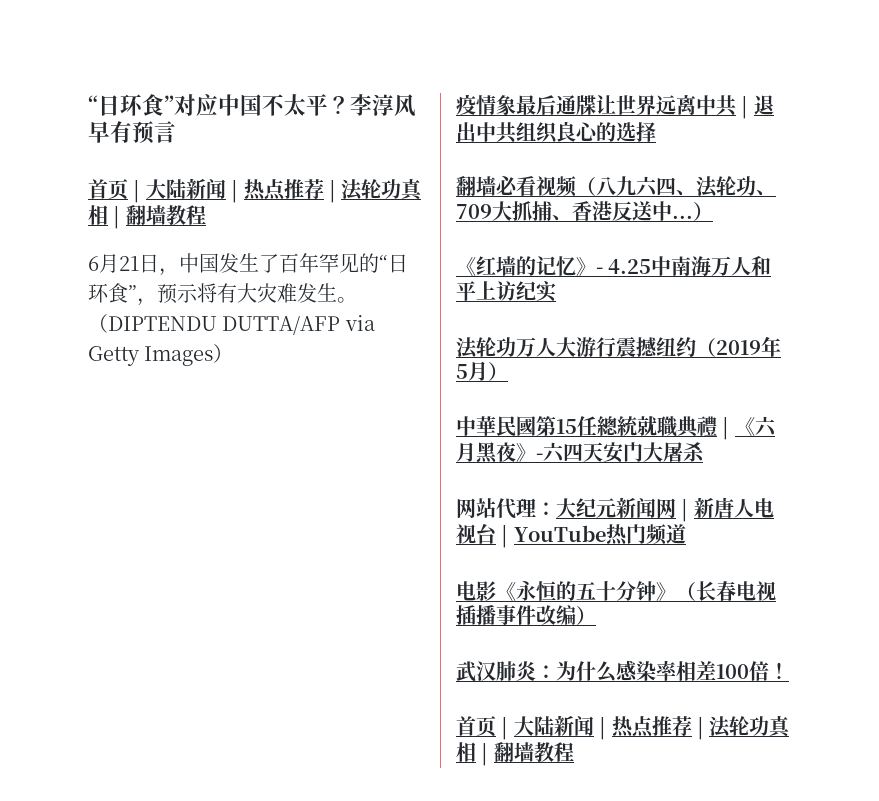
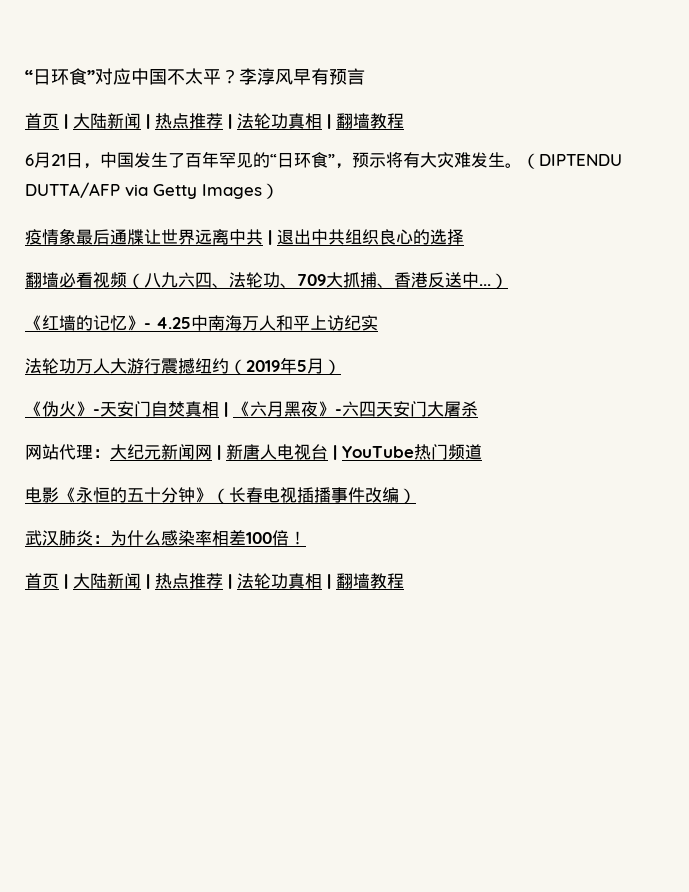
[456,416,717,438] 中華民國第15任總統就職典禮 -> [25,401,219,417] 《伪火》-天安门自焚真相

